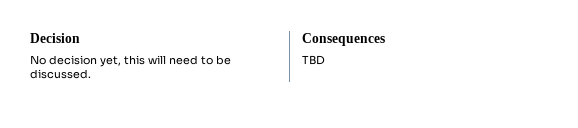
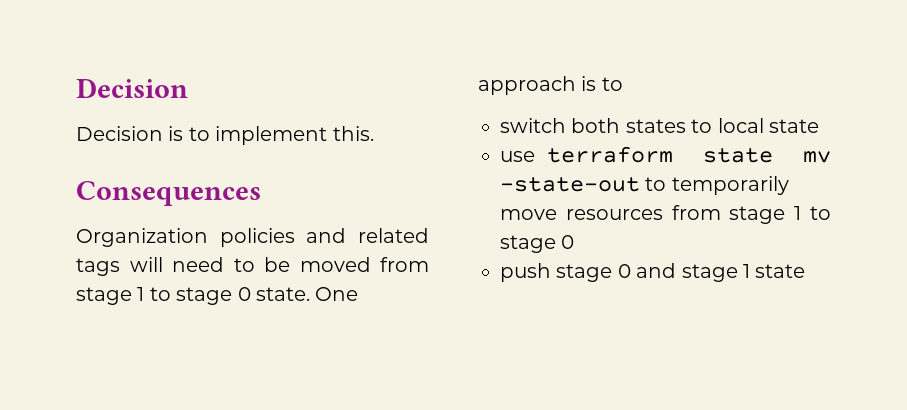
[30,55,231,67] [30,69,91,79] [302,33,385,46] [302,55,325,65] No decision yet, this will need to be discussed. // Consequences // TBD -> [76,126,374,145] [76,181,261,206] [76,228,430,247] [76,257,429,276] [76,287,359,305] [478,76,623,95] [500,118,819,133] [500,146,831,163] [500,176,789,195] [500,205,831,224] [500,235,575,253] [500,263,806,282] Decision is to implement this. // Consequences // Organization policies and related tags will need to be moved from stage 1 to stage 0 state. One approach is to // switch both states to local state // use terraform state mv -state-out to temporarily move resources from stage 1 to stage 0 // push stage 0 and stage 1 state

